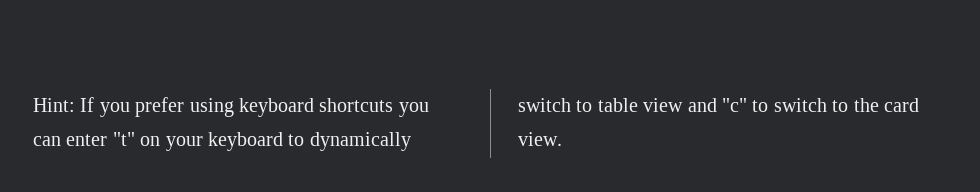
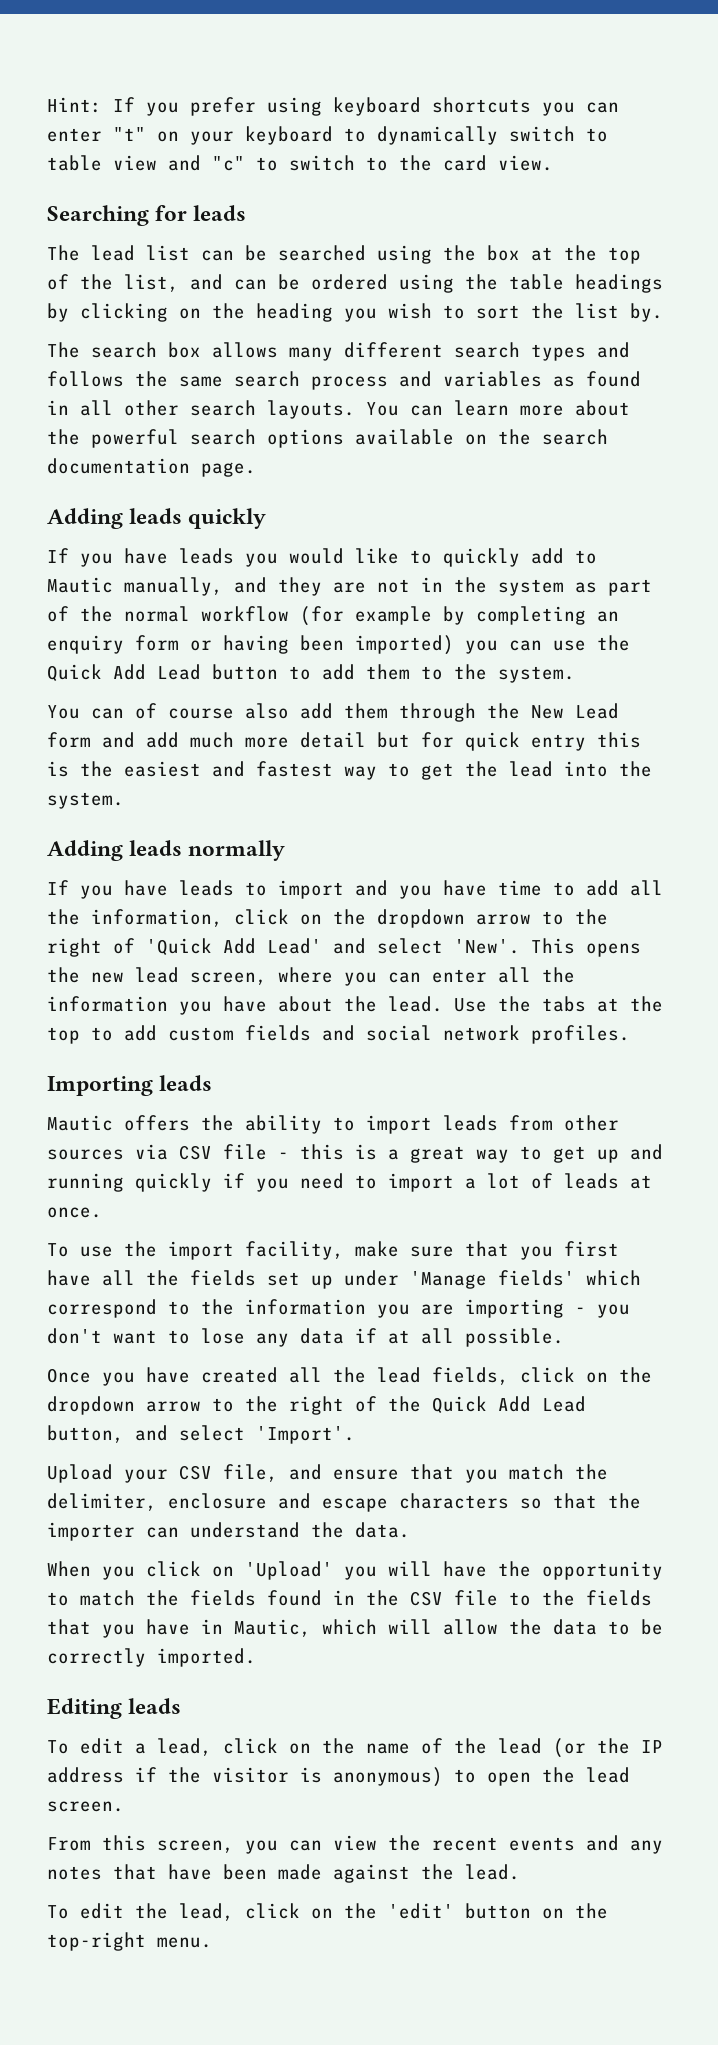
(562, 139) none -> [47,205,247,226] [47,245,641,264] [47,274,663,293] [47,303,663,322] [47,342,630,361] [47,371,641,390] [47,400,630,419] [47,429,608,448] [47,458,256,477] [47,508,267,529] [47,548,597,567] [47,577,652,596] [47,606,619,626] [47,635,630,655] [47,664,575,683] [47,703,619,722] [47,732,641,751] [47,761,652,780] [47,792,124,809] [47,840,286,861] [47,880,663,899] [47,909,608,928] [47,938,641,957] [47,967,575,986] [47,996,663,1015] [47,1025,630,1044] [47,1075,213,1096] [47,1115,619,1134] [47,1144,663,1163] [47,1173,652,1192] [47,1207,102,1218] [47,1241,619,1260] [47,1270,641,1289] [47,1299,630,1318] [47,1328,564,1347] [47,1367,652,1386] [47,1396,586,1415] [47,1425,355,1444] [47,1464,608,1483] [47,1493,641,1512] [47,1522,410,1541] [47,1561,663,1580] [47,1590,652,1606] [47,1619,663,1638] [47,1648,256,1667] [47,1698,182,1719] [47,1738,663,1758] [47,1767,630,1787] [47,1801,124,1812] [47,1835,663,1854] [47,1864,520,1883] [47,1903,608,1921] [47,1932,212,1951] // Searching for leads // The lead list can be searched using the box at the top of the list, and can be ordered using the table headings by clicking on the heading you wish to sort the list by. // The search box allows many different search types and follows the same search process and variables as found in all other search layouts. You can learn more about the powerful search options available on the search documentation page. // Adding leads quickly // If you have leads you would like to quickly add to Mautic manually, and they are not in the system as part of the normal workflow (for example by completing an enquiry form or having been imported) you can use the Quick Add Lead button to add them to the system. // You can of course also add them through the New Lead form and add much more detail but for quick entry this is the easiest and fastest way to get the lead into the system. // Adding leads normally // If you have leads to import and you have time to add all the information, click on the dropdown arrow to the right of 'Quick Add Lead' and select 'New'. This opens the new lead screen, where you can enter all the information you have about the lead. Use the tabs at the top to add custom fields and social network profiles. // Importing leads // Mautic offers the ability to import leads from other sources via CSV file - this is a great way to get up and running quickly if you need to import a lot of leads at once. // To use the import facility, make sure that you first have all the fields set up under 'Manage fields' which correspond to the information you are importing - you don't want to lose any data if at all possible. // Once you have created all the lead fields, click on the dropdown arrow to the right of the Quick Add Lead button, and select 'Import'. // Upload your CSV file, and ensure that you match the delimiter, enclosure and escape characters so that the importer can understand the data. // When you click on 'Upload' you will have the opportunity to match the fields found in the CSV file to the fields that you have in Mautic, which will allow the data to be correctly imported. // Editing leads // To edit a lead, click on the name of the lead (or the IP address if the visitor is anonymous) to open the lead screen. // From this screen, you can view the recent events and any notes that have been made against the lead. // To edit the lead, click on the 'edit' button on the top-right menu.

